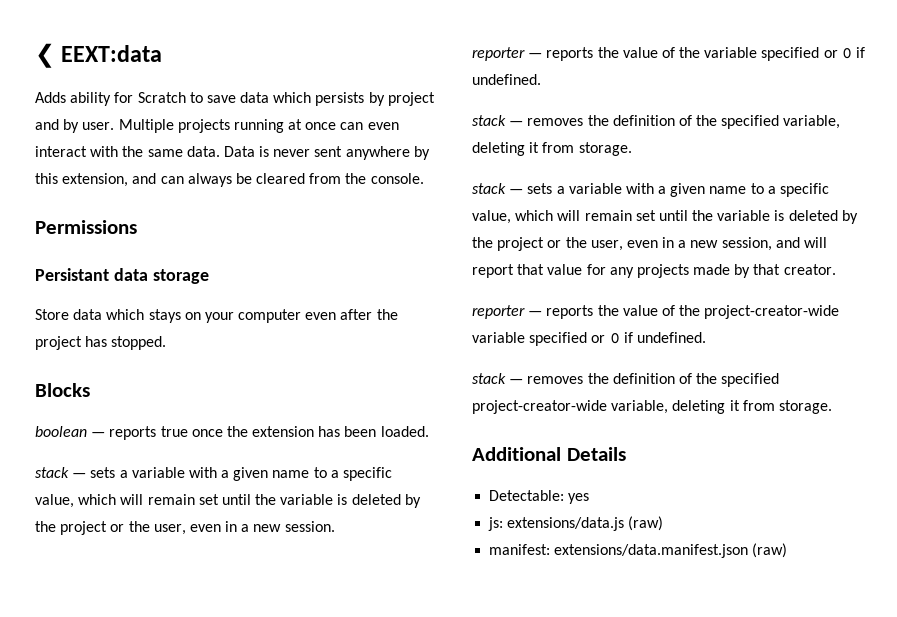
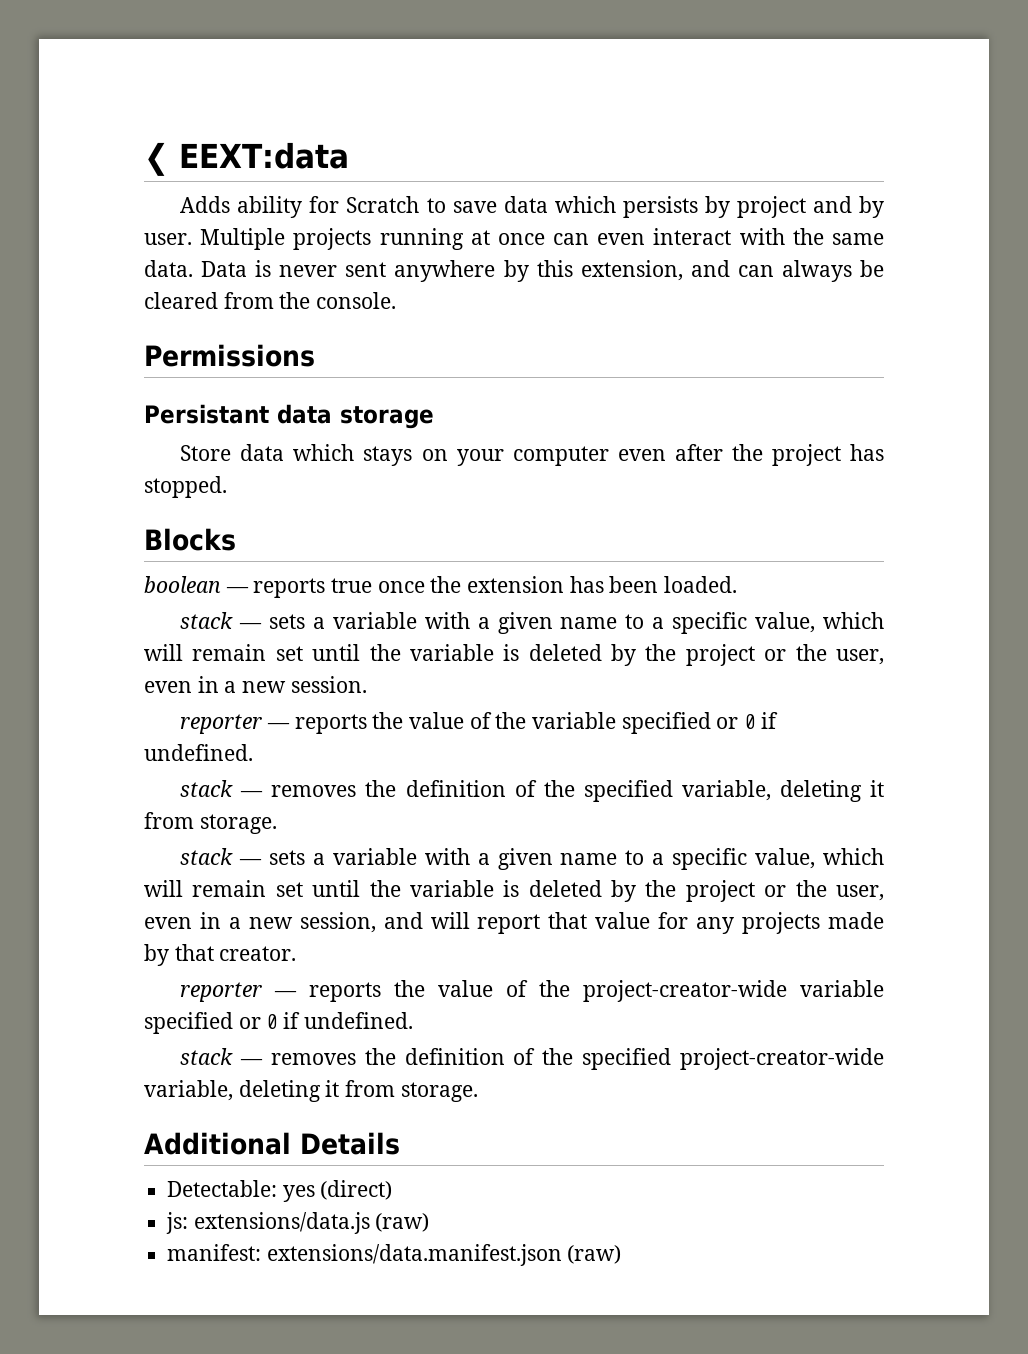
(590, 498) none -> [320,1180,393,1200] (direct)

